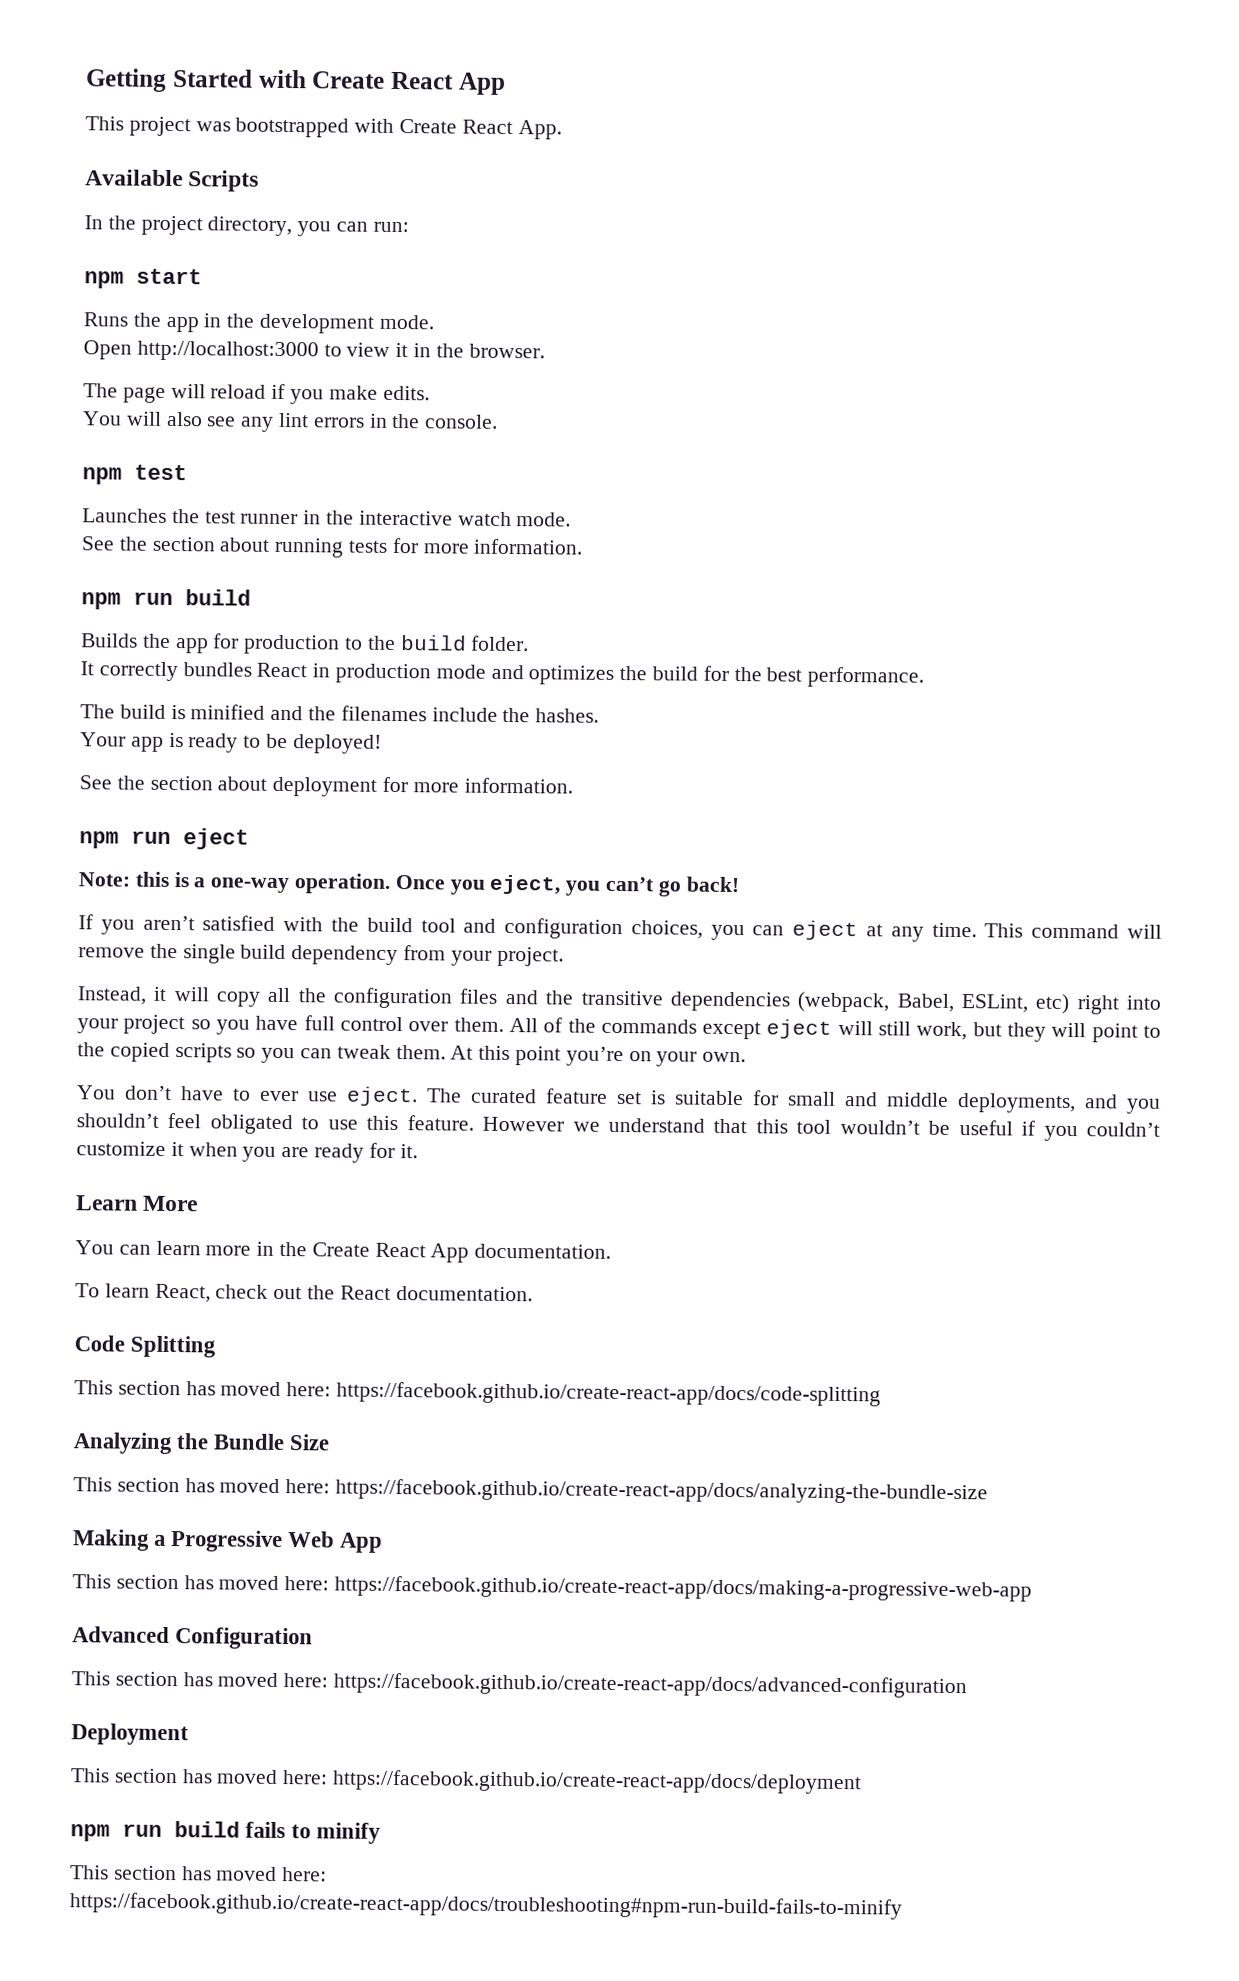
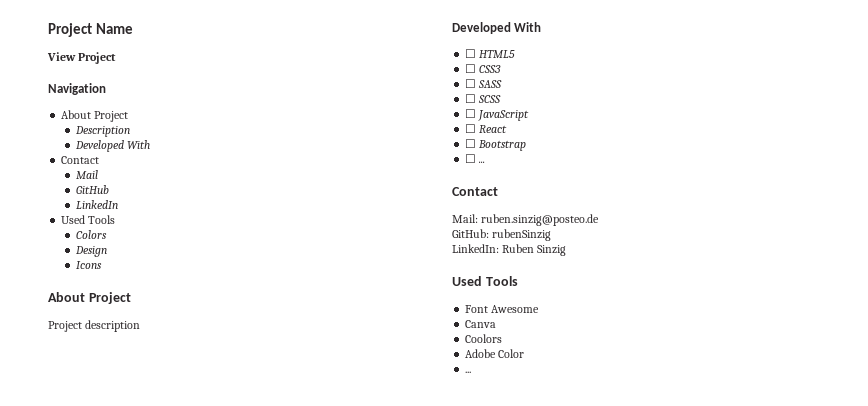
[85,68,506,95] [85,116,562,140] [85,169,260,192] [84,215,409,237] [84,268,202,289] [83,312,435,334] [83,340,545,362] [83,383,430,405] [83,411,499,432] [82,464,187,485] [82,508,572,527] [81,536,584,558] [81,589,251,610] [81,633,530,655] [80,661,925,688] [80,704,600,723] [80,732,382,754] [79,775,573,797] [79,828,249,850] [78,871,740,897] [78,914,1162,942] [78,943,564,967] [77,986,1162,1015] [77,1014,1162,1043] [77,1042,747,1067] [77,1085,1161,1114] [76,1112,1161,1142] [76,1141,418,1163] [76,1195,199,1212] [75,1240,612,1263] [75,1283,533,1303] [74,1335,217,1358] [74,1380,882,1407] [73,1432,331,1455] [73,1477,989,1505] [72,1529,384,1553] [72,1574,1033,1602] [72,1626,314,1650] [71,1671,968,1699] [71,1723,189,1746] [70,1768,863,1795] [70,1821,382,1844] [70,1865,328,1882] [69,1892,902,1920] Getting Started with Create React App // This project was bootstrapped with Create React App. // Available Scripts // In the project directory, you can run: // npm start // Runs the app in the development mode. // Open http://localhost:3000 to view it in the browser. // The page will reload if you make edits. // You will also see any lint errors in the console. // npm test // Launches the test runner in the interactive watch mode. // See the section about running tests for more information. // npm run build // Builds the app for production to the build folder. // It correctly bundles React in production mode and optimizes the build for the best performance. // The build is minified and the filenames include the hashes. // Your app is ready to be deployed! // See the section about deployment for more information. // npm run eject // Note: this is a one-way operation. Once you eject, you can’t go back! // If you aren’t satisfied with the build tool and configuration choices, you can eject at any time. This command will remove the single build dependency from your project. // Instead, it will copy all the configuration files and the transitive dependencies (webpack, Babel, ESLint, etc) right into your project so you have full control over them. All of the commands except eject will still work, but they will point to the copied scripts so you can tweak them. At this point you’re on your own. // You don’t have to ever use eject. The curated feature set is suitable for small and middle deployments, and you shouldn’t feel obligated to use this feature. However we understand that this tool wouldn’t be useful if you couldn’t customize it when you are ready for it. // Learn More // You can learn more in the Create React App documentation. // To learn React, check out the React documentation. // Code Splitting // This section has moved here: https://facebook.github.io/create-react-app/docs/code-splitting // Analyzing the Bundle Size // This section has moved here: https://facebook.github.io/create-react-app/docs/analyzing-the-bundle-size // Making a Progressive Web App // This section has moved here: https://facebook.github.io/create-react-app/docs/making-a-progressive-web-app // Advanced Configuration // This section has moved here: https://facebook.github.io/create-react-app/docs/advanced-configuration // Deployment // This section has moved here: https://facebook.github.io/create-react-app/docs/deployment // npm run build fails to minify // This section has moved here: https://facebook.github.io/create-react-app/docs/troubleshooting#npm-run-build-fails-to-minify -> [48,23,133,37] [47,52,117,64] [48,83,106,95] [61,110,129,122] [74,126,130,137] [74,140,151,152] [61,156,100,164] [75,170,98,179] [75,185,109,194] [75,200,118,209] [61,215,116,224] [75,230,107,239] [74,246,107,257] [75,261,102,269] [48,292,131,304] [48,320,141,332] [452,22,542,34] [465,49,516,58] [465,64,502,73] [465,79,503,88] [465,94,502,103] [465,109,530,121] [465,124,508,133] [465,139,527,151] [465,154,486,163] [452,187,498,196] [452,214,600,226] [452,229,552,241] [452,244,567,256] [452,276,518,286] [465,305,540,313] [465,320,497,328] [465,334,503,343] [465,349,525,358] [465,371,472,373] Project Name // View Project // Navigation // About Project // Description // Developed With // Contact // Mail // GitHub // LinkedIn // Used Tools // Colors // Design // Icons // About Project // Project description // Developed With // ☐ HTML5 // ☐ CSS3 // ☐ SASS // ☐ SCSS // ☐ JavaScript // ☐ React // ☐ Bootstrap // ☐ ... // Contact // Mail: ruben.sinzig@posteo.de // GitHub: rubenSinzig // LinkedIn: Ruben Sinzig // Used Tools // Font Awesome // Canva // Coolors // Adobe Color // ...

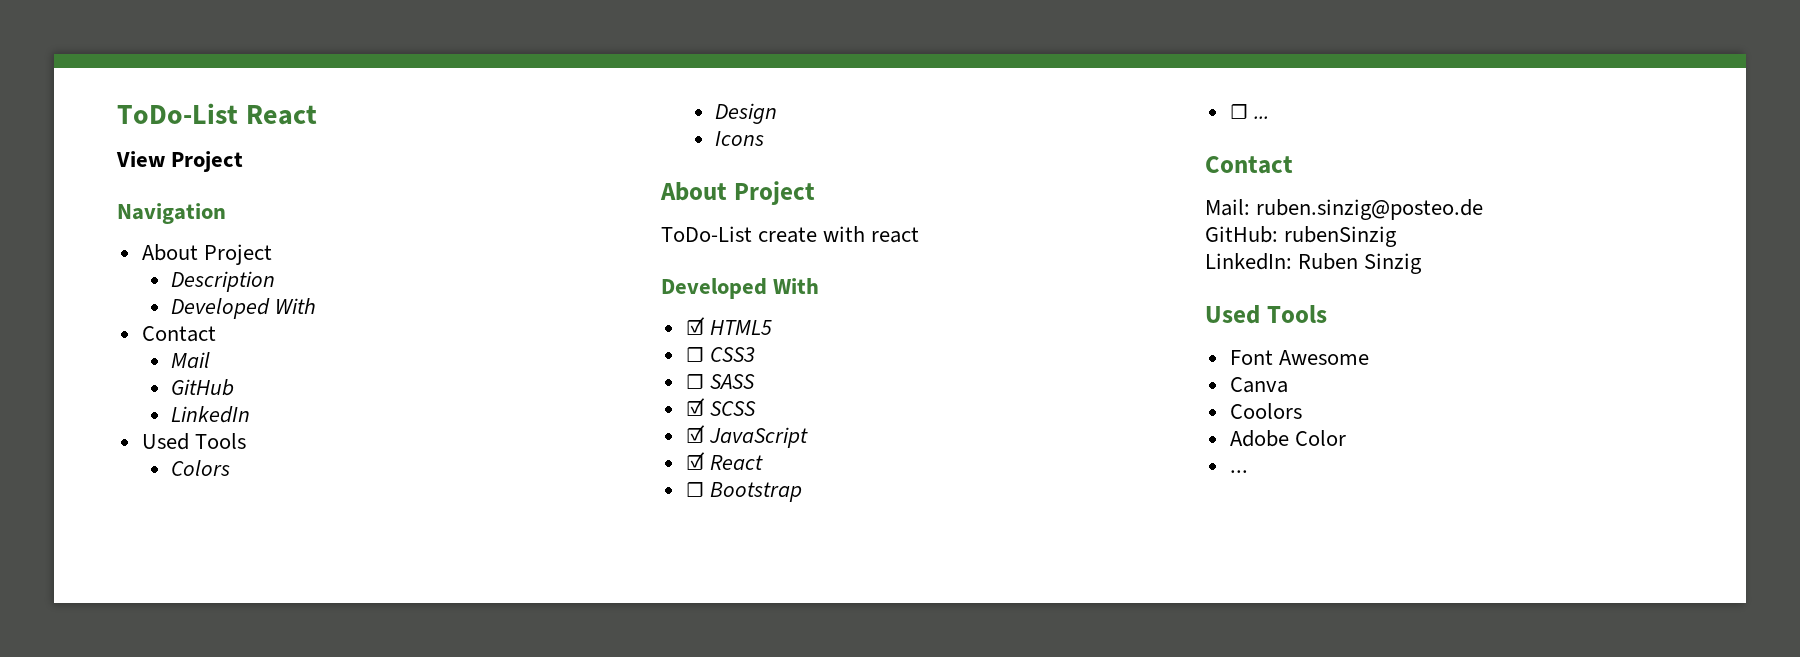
[48,23,133,37] Project Name -> [117,103,317,125] ToDo-List React
[48,320,141,332] [452,22,542,34] [465,49,477,58] Project description // Developed With // ☐ -> [661,226,920,243] [661,278,820,299] [685,317,705,335] ToDo-List create with react // Developed With // ☑
[465,94,477,103] ☐ -> [685,398,705,416] ☑
[465,109,477,118] ☐ -> [685,425,705,443] ☑
[465,124,477,133] ☐ -> [685,452,705,470] ☑

